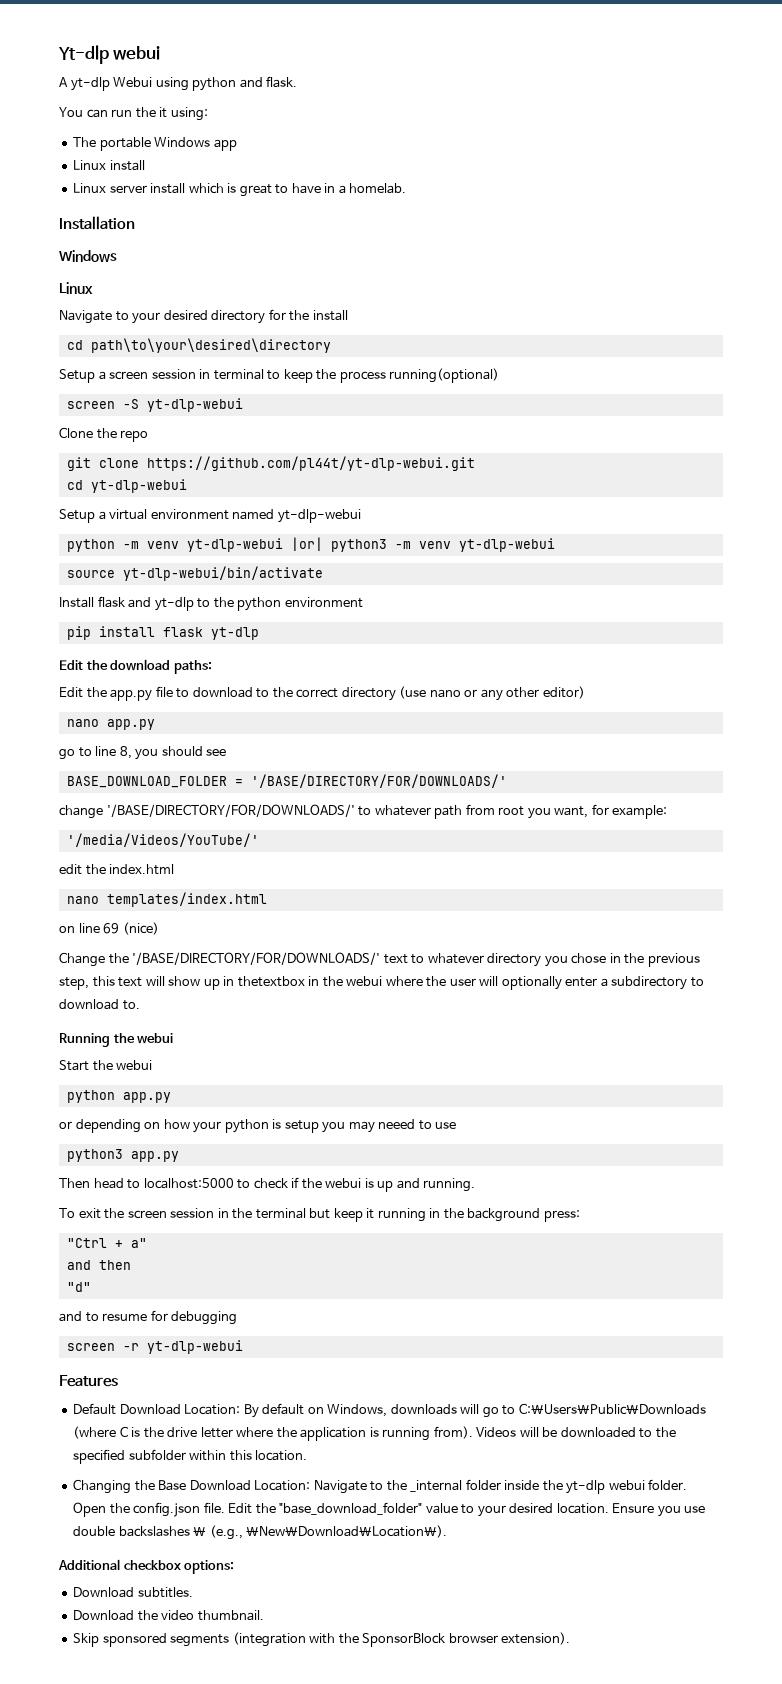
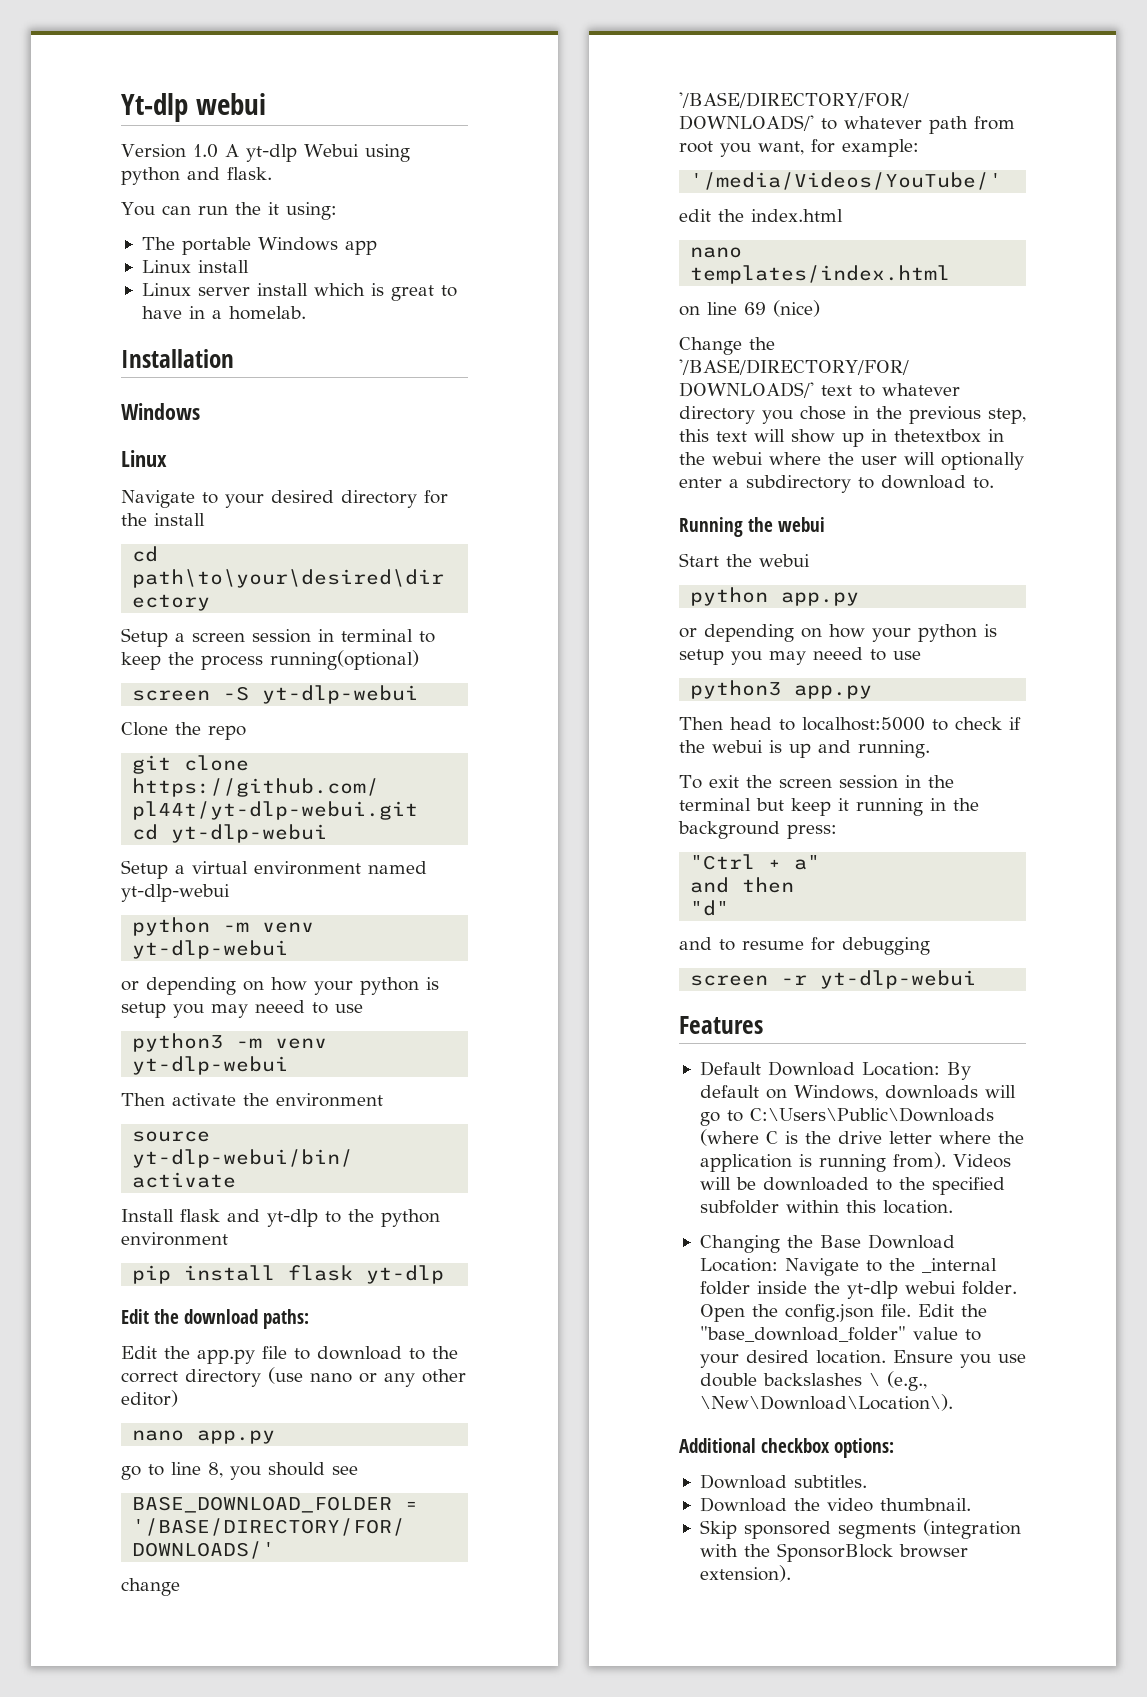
(161, 53) none -> [121,144,218,158] Version 1.0
[290,537,323,551] |or| -> [121,977,439,995] [121,1000,363,1018] // or depending on how your python is setup you may neeed to use //
(555, 545) none -> [121,1093,383,1107] // Then activate the environment

